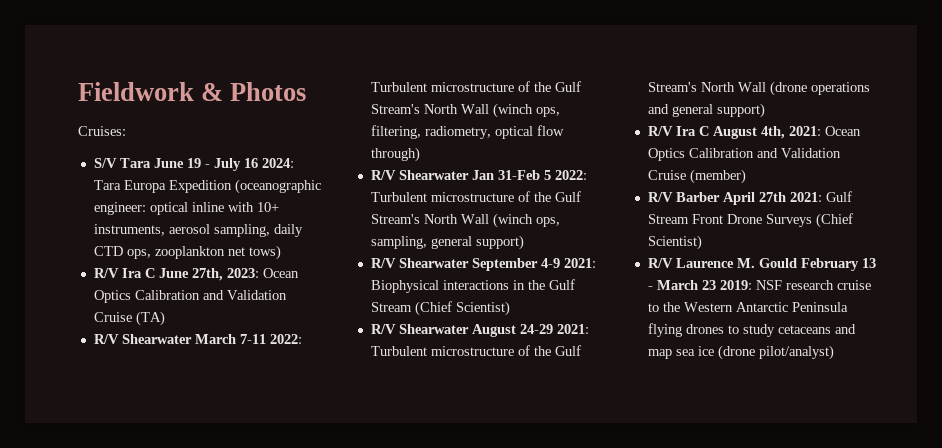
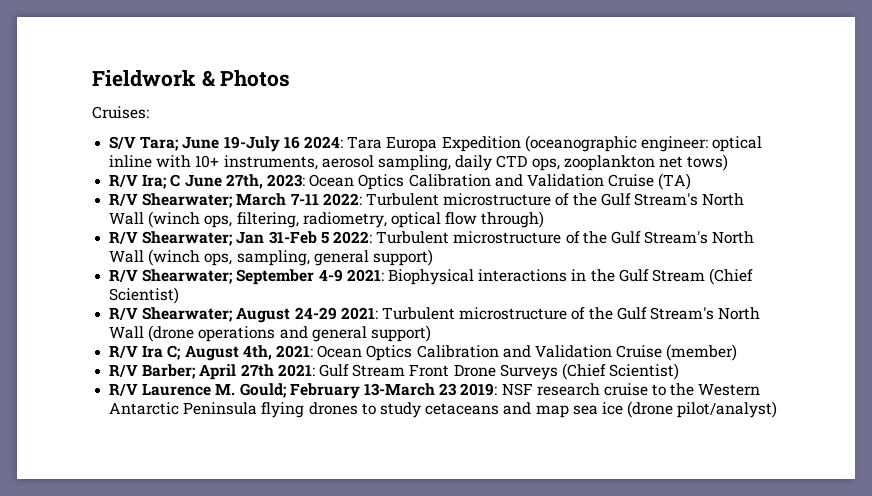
[119,158,241,171] Tara June 19 - July -> [140,136,280,152] Tara; June 19-July
[121,268,142,278] Ira -> [142,174,167,189] Ira;
[121,334,192,344] Shearwater -> [142,193,233,208] Shearwater;
[398,170,469,180] Shearwater -> [142,231,233,246] Shearwater;
[398,258,469,268] Shearwater -> [142,269,233,284] Shearwater;
[398,324,469,334] Shearwater -> [142,307,233,322] Shearwater;
[698,126,709,136] C -> [167,345,181,360] C;
[675,192,720,202] Barber -> [142,364,196,379] Barber;
[758,258,876,271] [647,280,698,290] Gould February 13 - March -> [239,383,435,399] Gould; February 13-March

